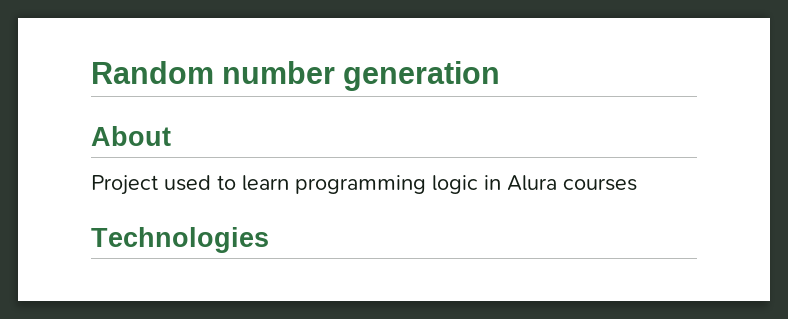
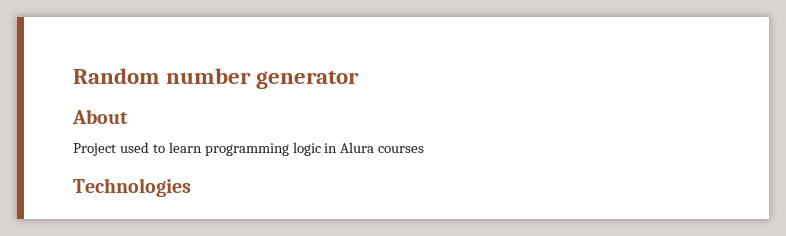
[343,61,501,91] generation -> [256,71,360,89] generator

